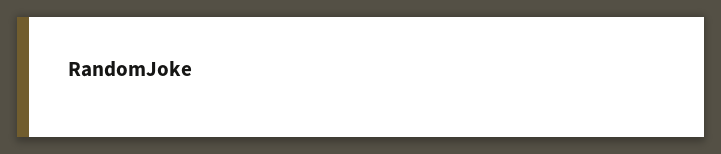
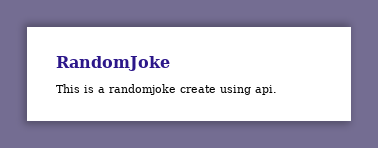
(192, 69) none -> [56,84,277,95] // This is a randomjoke create using api.

